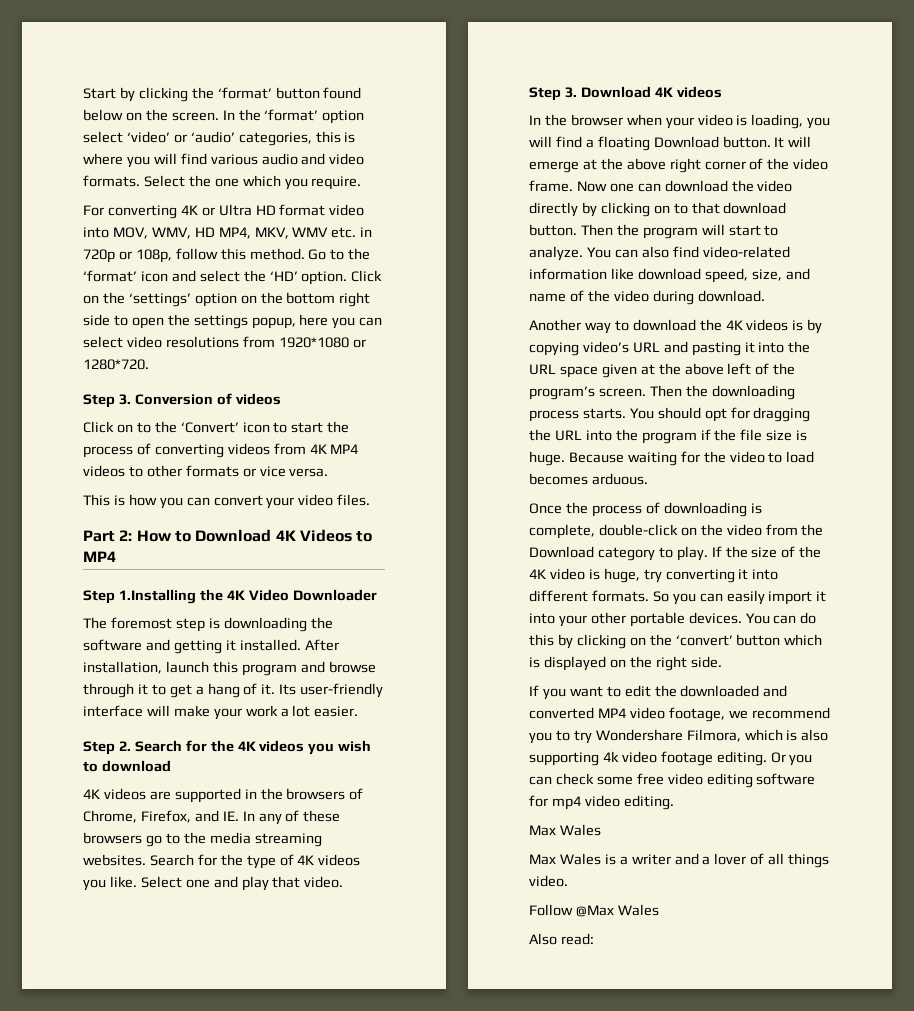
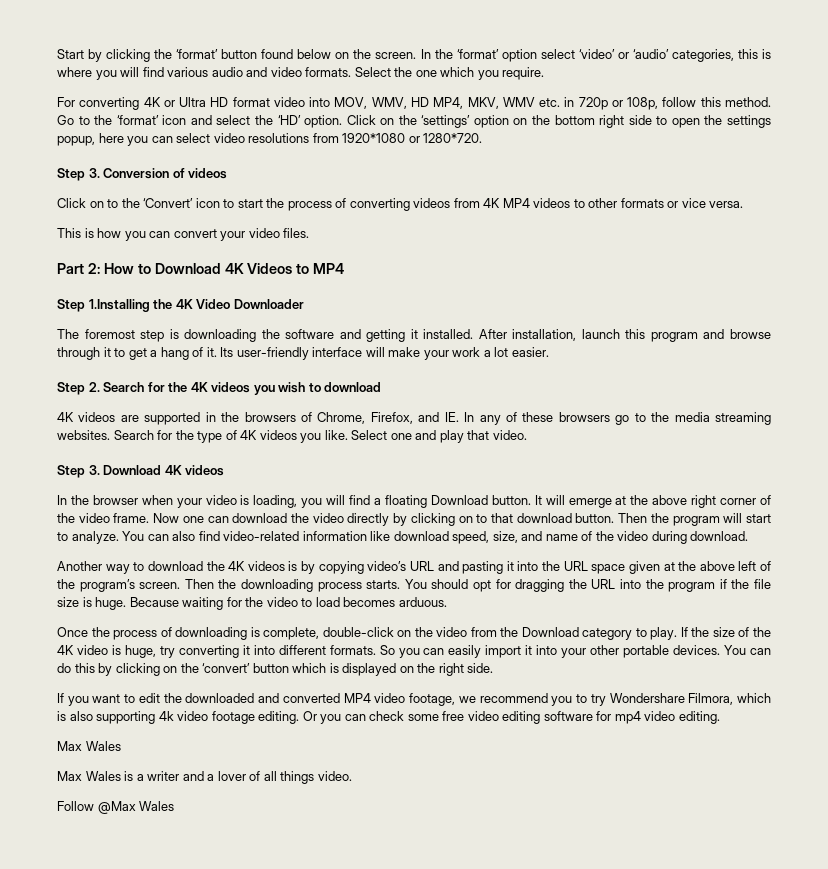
[529,933,594,945] // Also read: -> (175, 806) none

